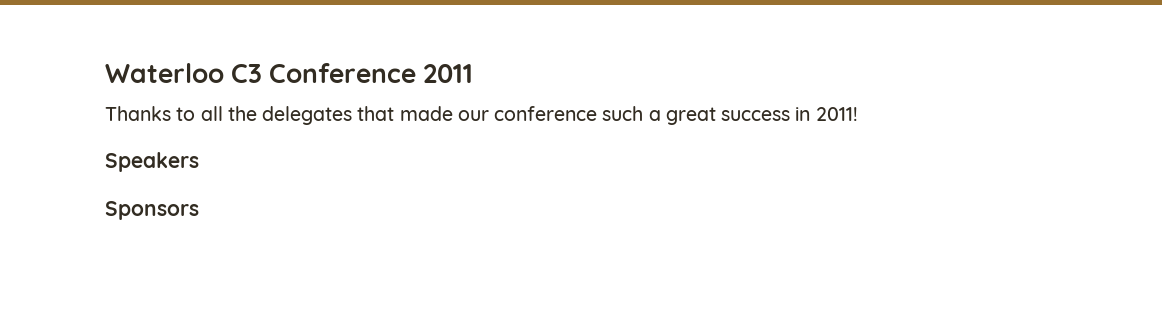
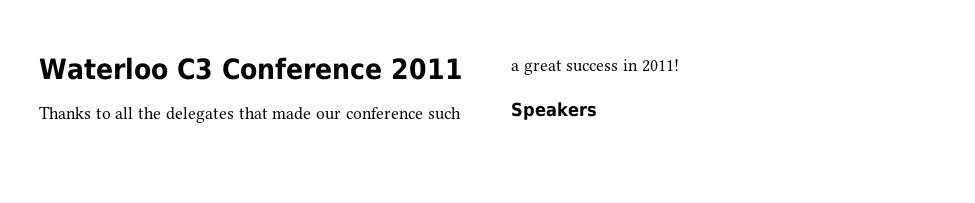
[105,201,199,220] // Sponsors -> (597, 111) none

